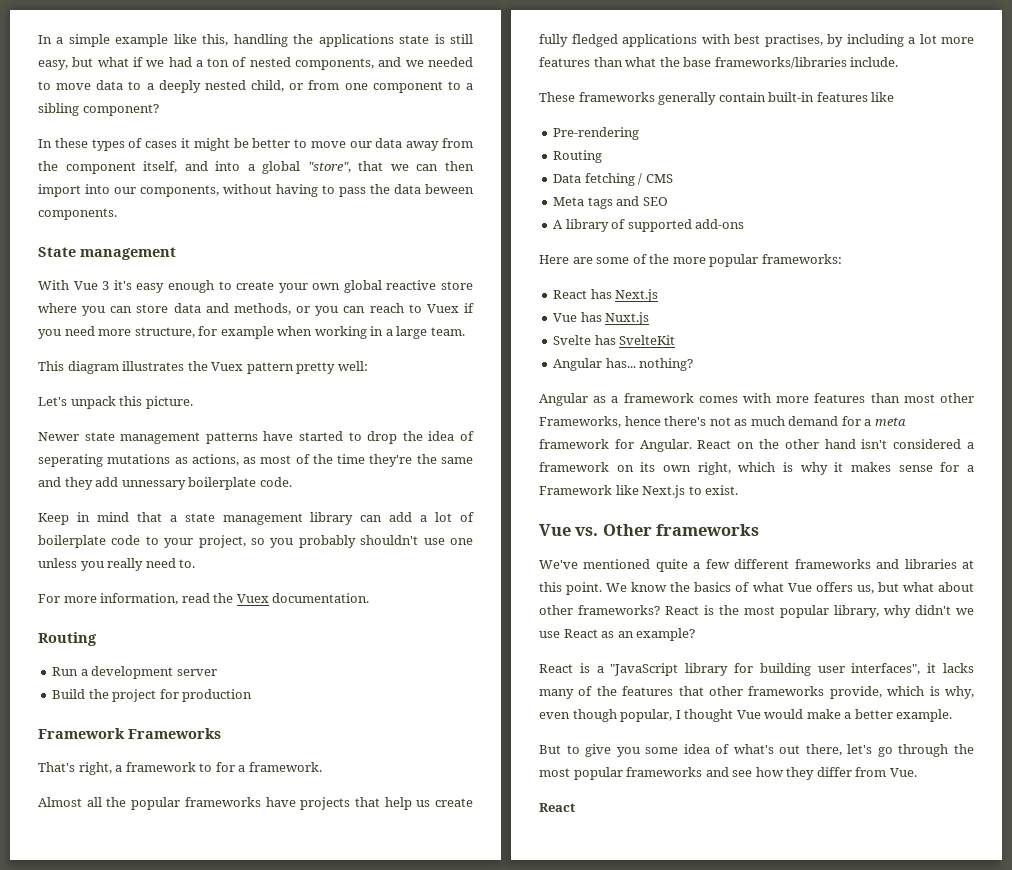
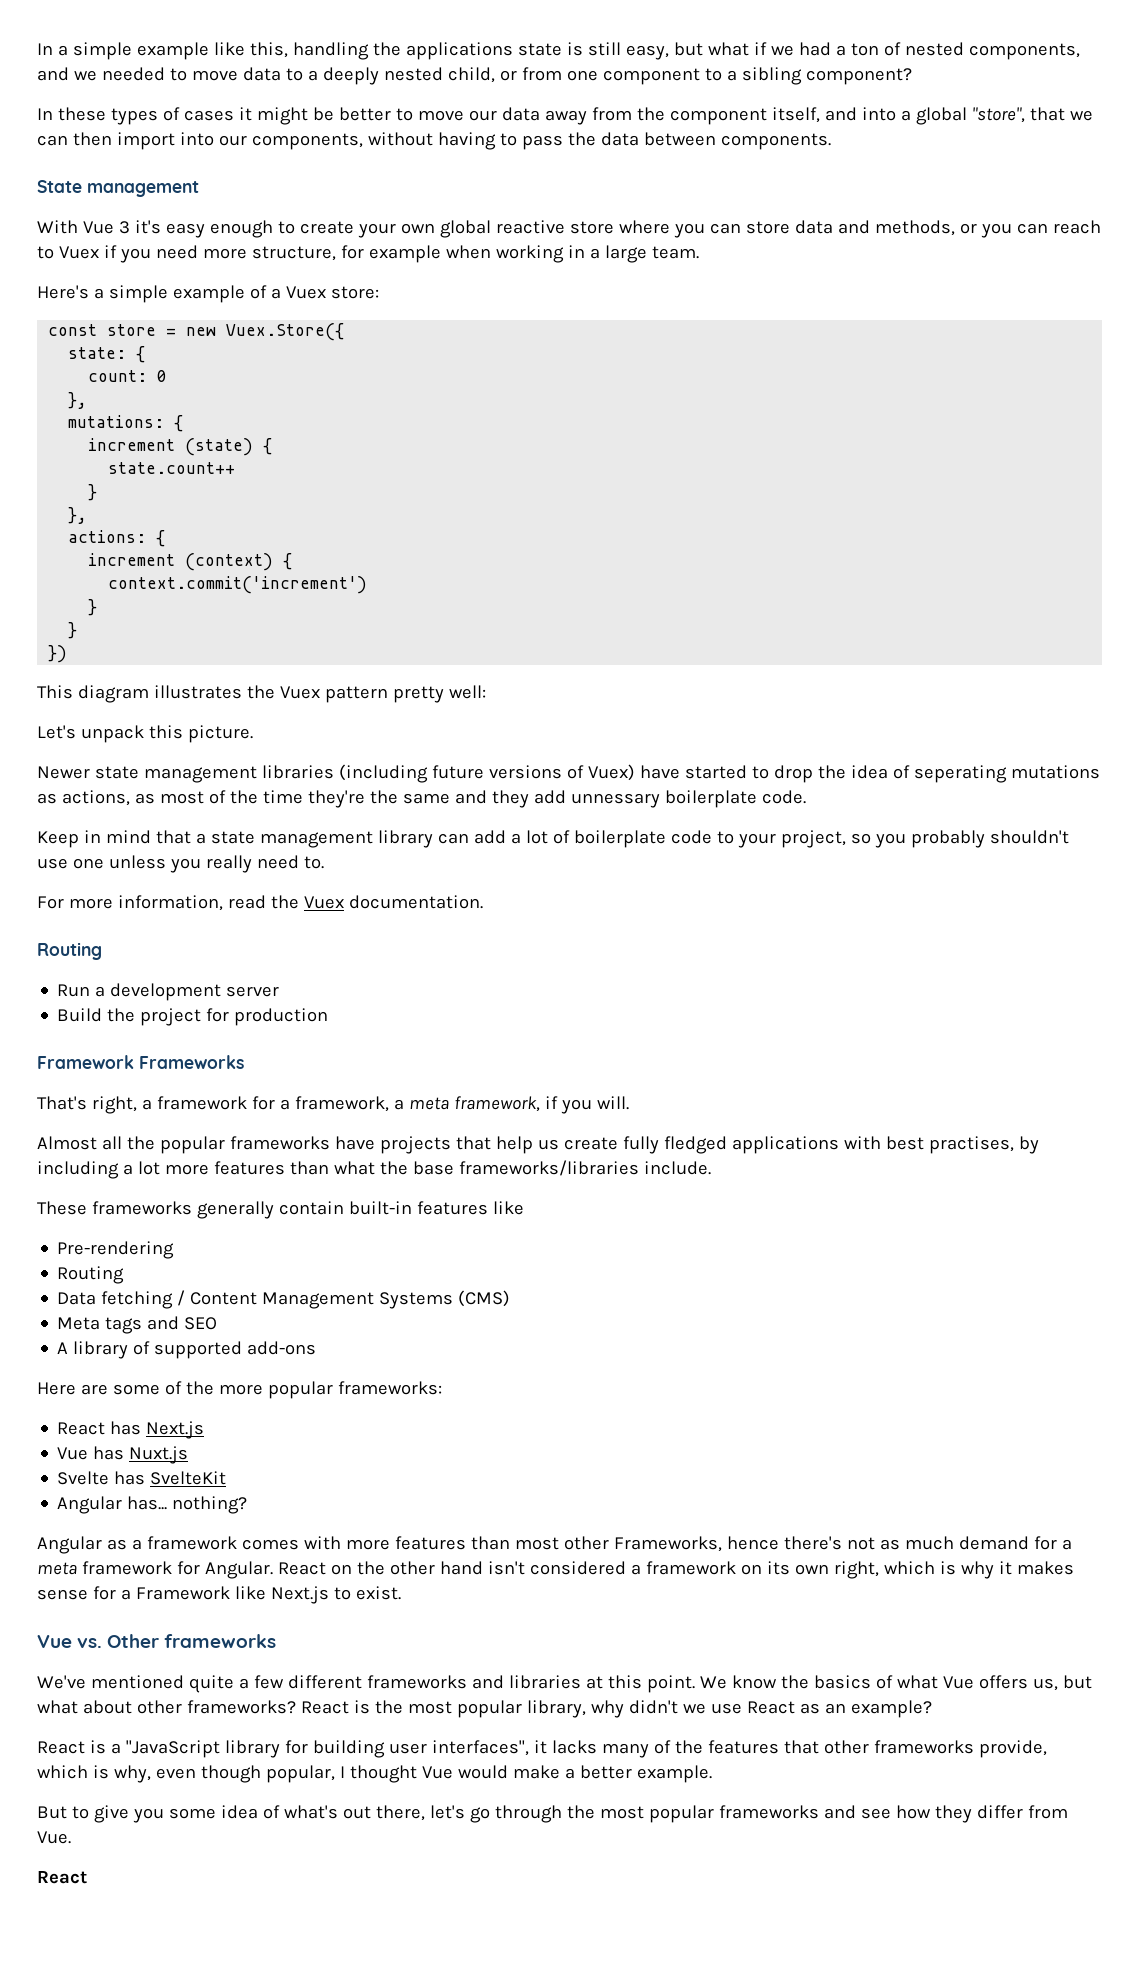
[425,184,474,194] beween -> [643,132,716,146] between
(465, 331) none -> [37,285,379,303] [48,323,345,341] [68,346,146,363] [88,370,168,382] [68,392,88,409] [68,415,184,432] [88,438,273,456] [108,462,236,474] [88,484,98,501] [68,507,88,524] [68,530,166,547] [88,553,293,571] [108,576,368,594] [88,599,98,616] [68,622,78,639] [48,645,68,663] // Here's a simple example of a Vuex store: // const store = new Vuex.Store({ // state: { // count: 0 // }, // mutations: { // increment (state) { // state.count++ // } // }, // actions: { // increment (context) { // context.commit('increment') // } // } // })
[205,432,258,444] patterns -> [261,764,635,783] libraries (including future versions of Vuex)
[199,762,322,772] to for a framework. -> [251,1096,629,1114] for a framework, a meta framework, if you will.
[645,174,673,183] CMS -> [190,1290,511,1309] Content Management Systems (CMS)

